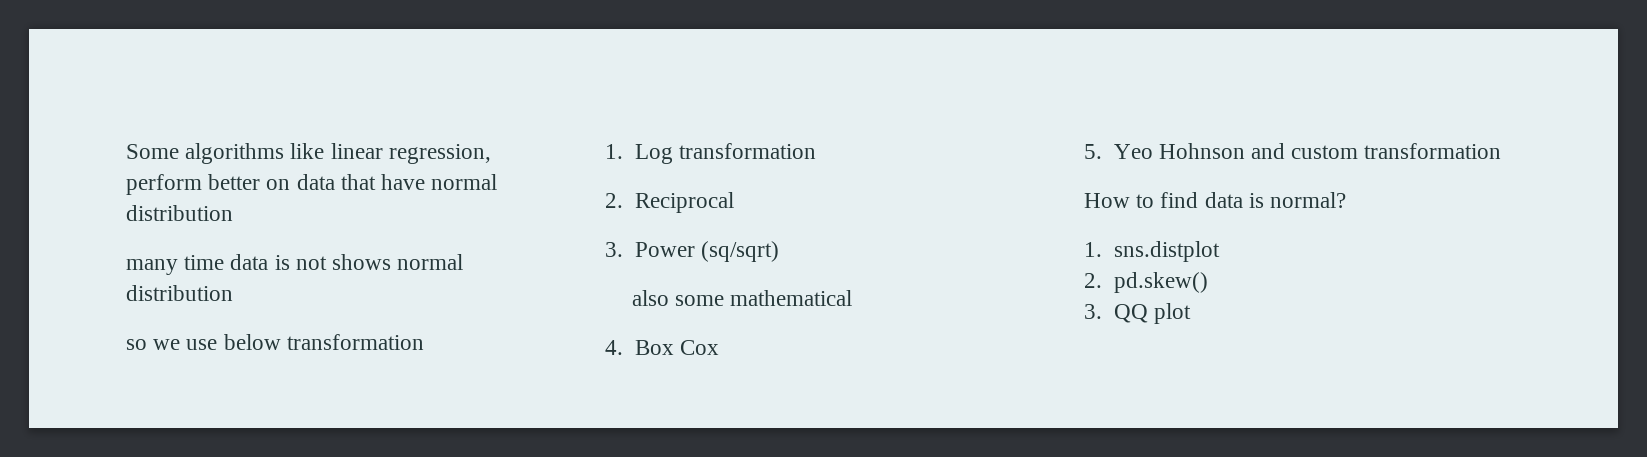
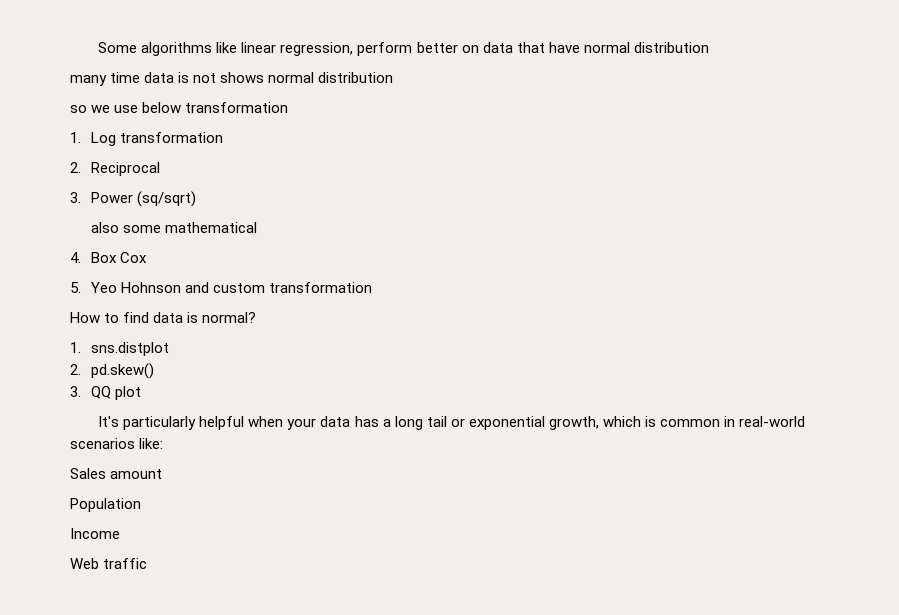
(1191, 313) none -> [98,416,806,430] [70,438,164,449] [70,468,163,479] [70,498,141,512] [70,528,120,539] [70,558,148,569] // It's particularly helpful when your data has a long tail or exponential growth, which is common in real-world scenarios like: // Sales amount // Population // Income // Web traffic

